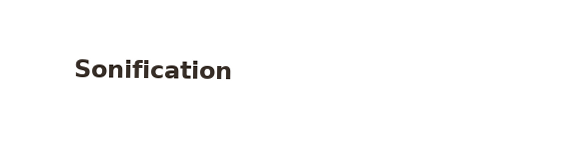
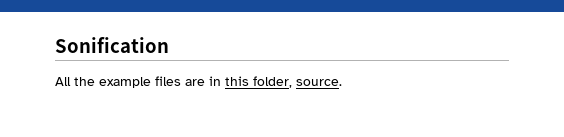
(233, 69) none -> [55,76,342,88] // All the example files are in this folder, source.

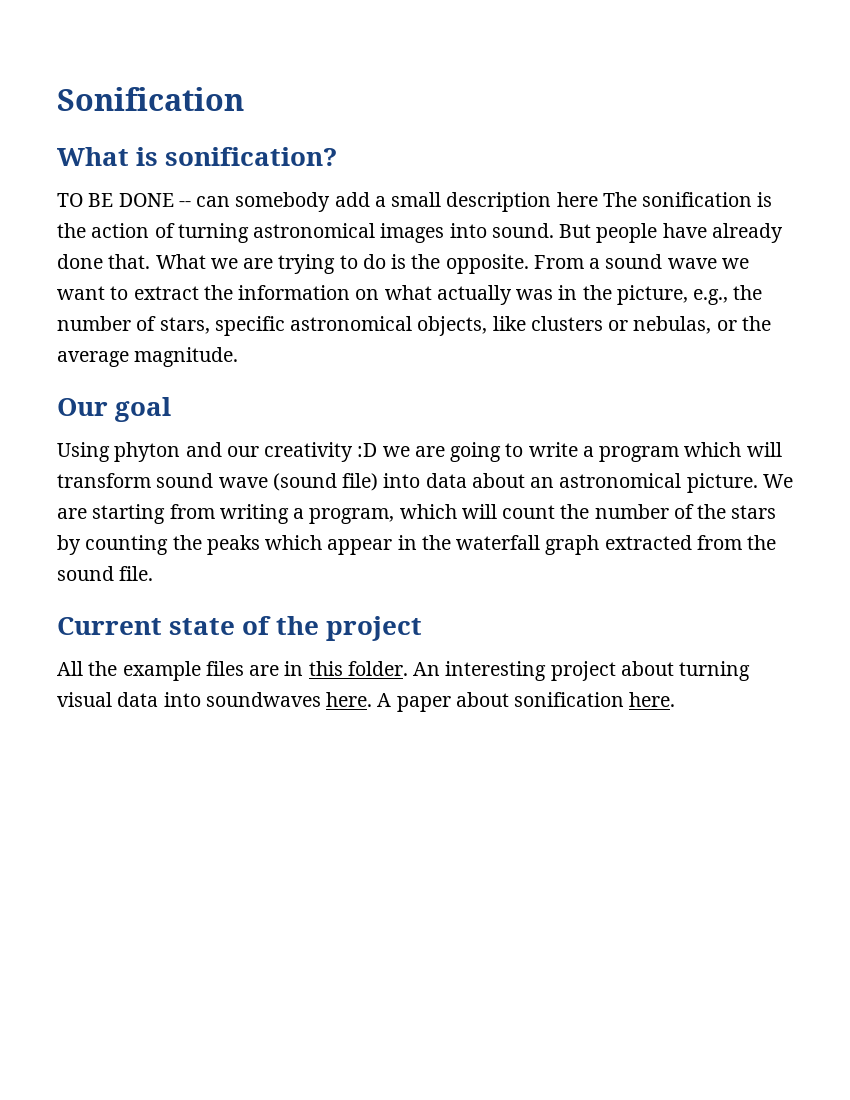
(169, 45) none -> [57,147,338,166] [57,192,773,212] [57,223,783,243] [57,254,749,274] [57,285,763,305] [57,316,771,336] [57,347,239,367] [57,397,172,422] [57,442,782,462] [57,473,793,493] [57,504,777,524] [57,535,777,555] [57,566,154,581] [57,616,423,641] // What is sonification? // TO BE DONE -- can somebody add a small description here The sonification is the action of turning astronomical images into sound. But people have already done that. What we are trying to do is the opposite. From a sound wave we want to extract the information on what actually was in the picture, e.g., the number of stars, specific astronomical objects, like clusters or nebulas, or the average magnitude. // Our goal // Using phyton and our creativity :D we are going to write a program which will transform sound wave (sound file) into data about an astronomical picture. We are starting from writing a program, which will count the number of the stars by counting the peaks which appear in the waterfall graph extracted from the sound file. // Current state of the project
[253,76,342,88] folder, source. -> [347,661,751,681] [57,692,676,712] folder. An interesting project about turning visual data into soundwaves here. A paper about sonification here.

